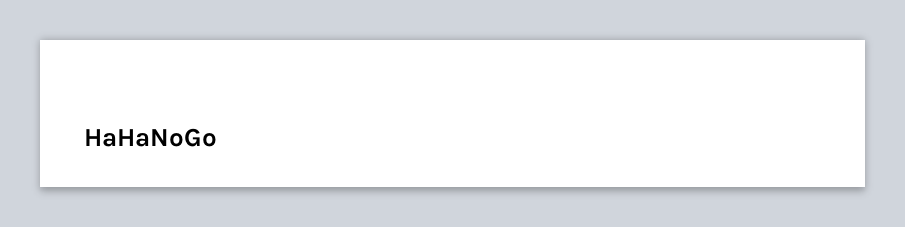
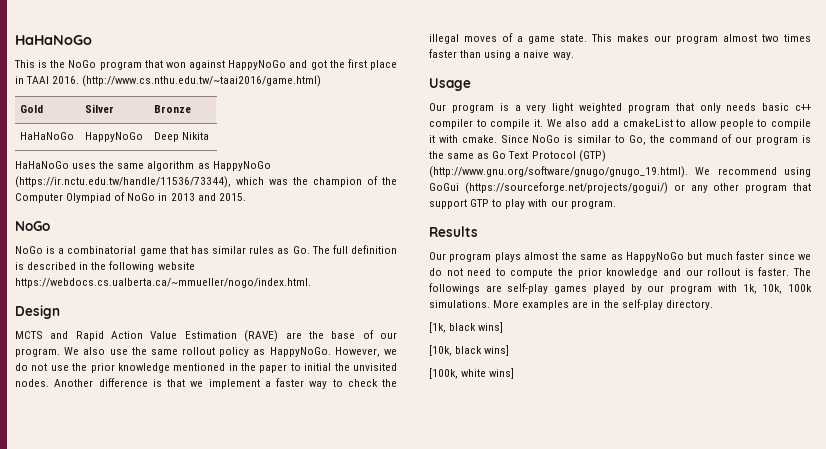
[84,128,217,147] HaHaNoGo -> [15,35,92,45] [14,59,397,70] [15,75,322,87] [20,105,44,113] [85,104,115,113] [154,105,192,113] [20,132,75,140] [85,132,144,142] [154,132,210,142] [15,161,271,171] [15,176,397,188] [15,192,246,203] [15,221,50,231] [15,245,397,256] [15,261,195,272] [15,278,311,288] [15,305,60,319] [15,330,398,342] [15,347,398,357] [15,363,397,373] [15,378,397,389] [429,33,811,44] [429,49,574,60] [429,78,471,91] [429,103,811,113] [429,119,811,129] [429,134,811,145] [429,150,606,162] [429,166,811,178] [429,182,811,194] [429,199,616,209] [429,226,478,237] [429,251,811,262] [429,267,812,278] [429,283,812,294] [429,299,713,310] [429,322,504,333] [429,345,510,356] [429,368,515,379] HaHaNoGo // This is the NoGo program that won against HappyNoGo and got the first place in TAAI 2016. (http://www.cs.nthu.edu.tw/~taai2016/game.html) // Gold | Silver | Bronze // HaHaNoGo | HappyNoGo | Deep Nikita // HaHaNoGo uses the same algorithm as HappyNoGo (https://ir.nctu.edu.tw/handle/11536/73344), which was the champion of the Computer Olympiad of NoGo in 2013 and 2015. // NoGo // NoGo is a combinatorial game that has similar rules as Go. The full definition is described in the following website https://webdocs.cs.ualberta.ca/~mmueller/nogo/index.html. // Design // MCTS and Rapid Action Value Estimation (RAVE) are the base of our program. We also use the same rollout policy as HappyNoGo. However, we do not use the prior knowledge mentioned in the paper to initial the unvisited nodes. Another difference is that we implement a faster way to check the illegal moves of a game state. This makes our program almost two times faster than using a naive way. // Usage // Our program is a very light weighted program that only needs basic c++ compiler to compile it. We also add a cmakeList to allow people to compile it with cmake. Since NoGo is similar to Go, the command of our program is the same as Go Text Protocol (GTP) (http://www.gnu.org/software/gnugo/gnugo_19.html). We recommend using GoGui (https://sourceforge.net/projects/gogui/) or any other program that support GTP to play with our program. // Results // Our program plays almost the same as HappyNoGo but much faster since we do not need to compute the prior knowledge and our rollout is faster. The followings are self-play games played by our program with 1k, 10k, 100k simulations. More examples are in the self-play directory. // [1k, black wins] // [10k, black wins] // [100k, white wins]

